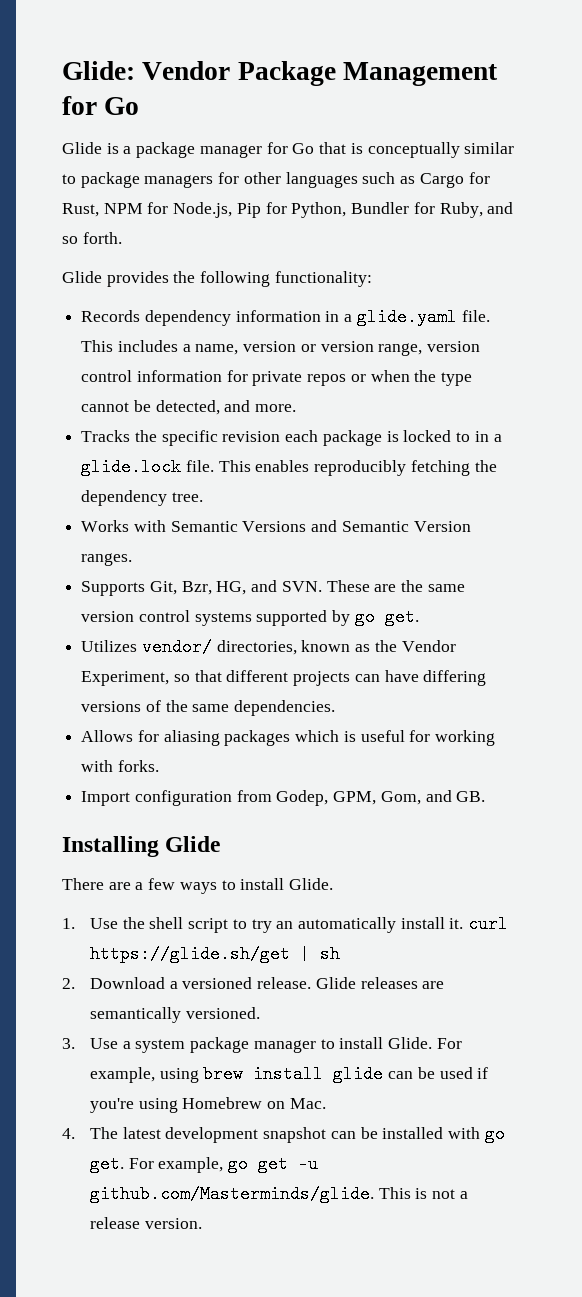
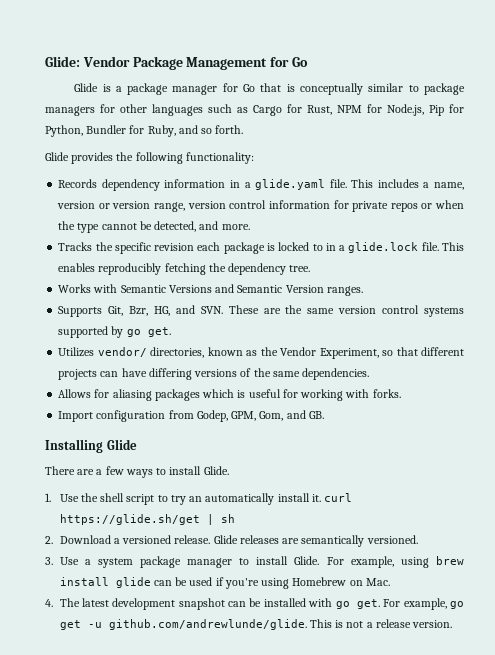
[89,1185,374,1203] github.com/Masterminds/glide. -> [108,619,307,630] github.com/andrewlunde/glide.

